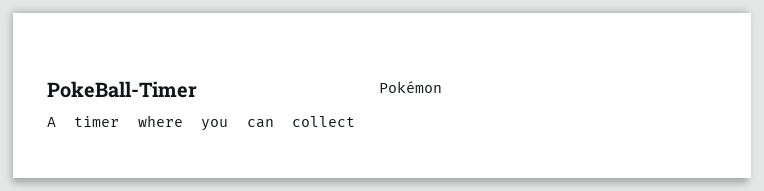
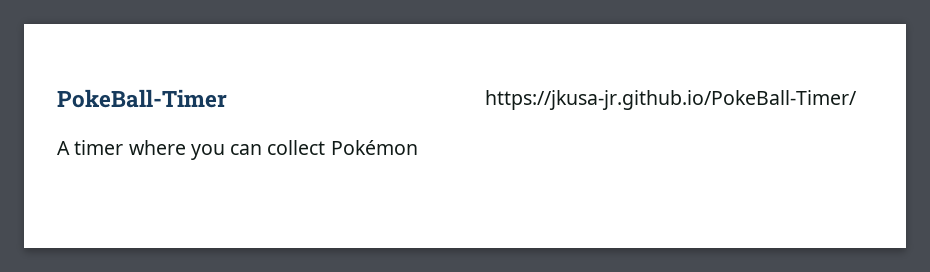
(442, 87) none -> [485,90,857,110] https://jkusa-jr.github.io/PokeBall-Timer/

